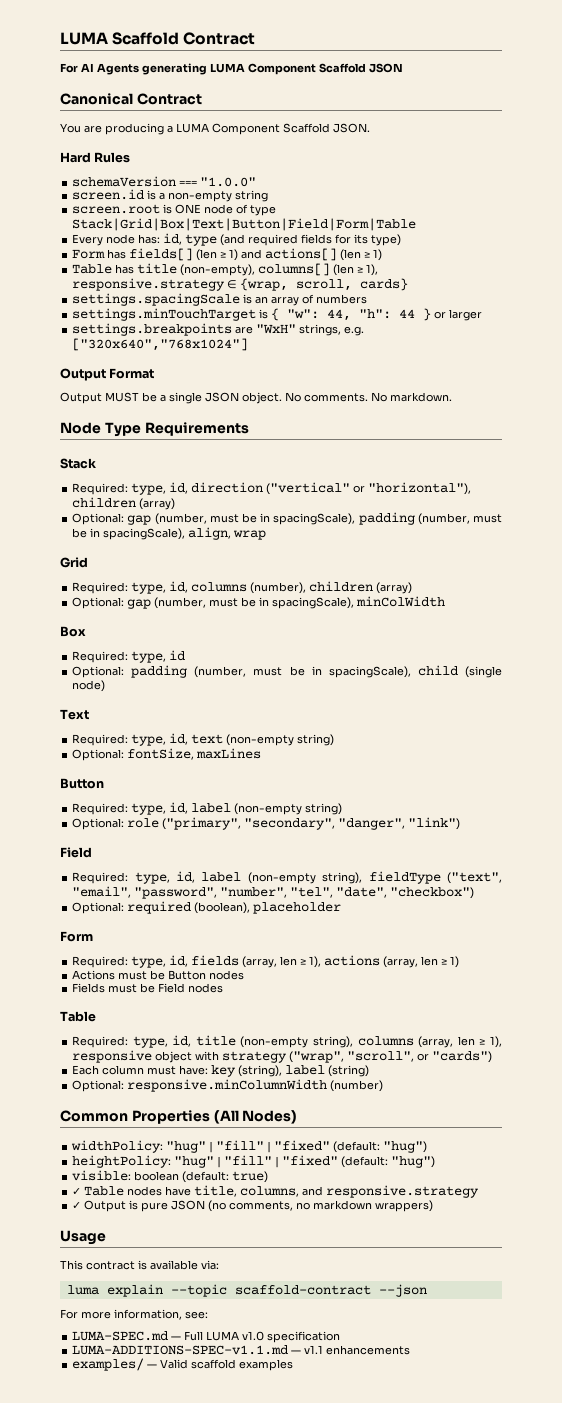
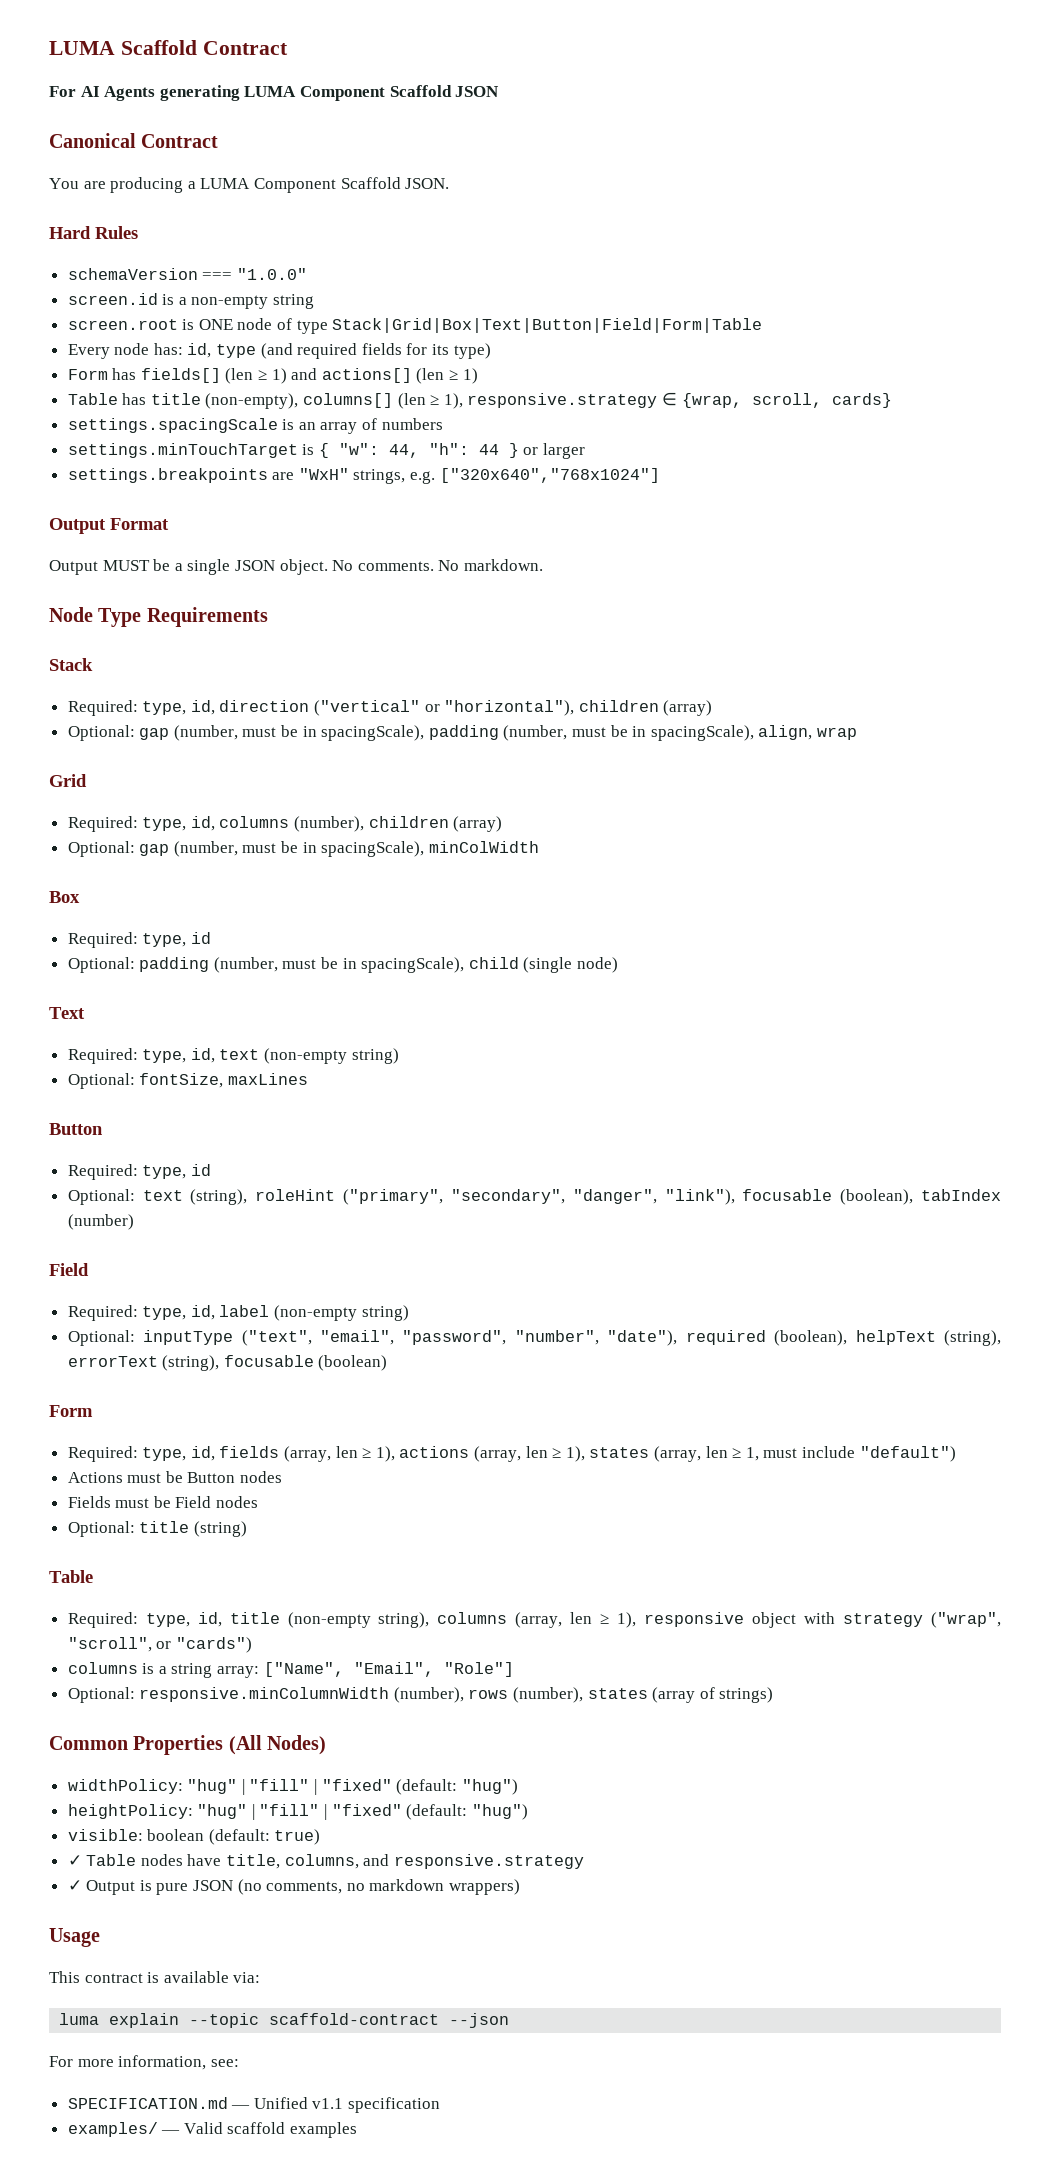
[169,802,343,815] [72,817,461,830] id, label (non-empty string) // Optional: role ("primary", "secondary", "danger", "link") -> [190,1164,211,1176] [67,1189,1002,1205] [67,1214,134,1230] id // Optional: text (string), roleHint ("primary", "secondary", "danger", "link"), focusable (boolean), tabIndex (number)
[322,871,441,884] string), fieldType -> [361,1305,409,1321] [67,1330,234,1346] string) // Optional: inputType
[290,887,475,899] [72,901,342,914] "tel", "date", "checkbox") // Optional: required (boolean), placeholder -> [607,1330,1001,1346] [67,1355,388,1371] "date"), required (boolean), helpText (string), errorText (string), focusable (boolean)
[450,956,460,968] 1) -> [565,1446,956,1462] 1), states (array, len ≥ 1, must include "default")
(224, 988) none -> [67,1521,247,1537] // Optional: title (string)
[72,1065,370,1077] [72,1079,384,1092] Each column must have: key (string), label (string) // Optional: responsive.minColumnWidth (number) -> [67,1662,514,1678] [67,1687,774,1703] columns is a string array: ["Name", "Email", "Role"] // Optional: responsive.minColumnWidth (number), rows (number), states (array of strings)
[72,1331,341,1343] [72,1345,411,1355] LUMA-SPEC.md — Full LUMA v1.0 specification // LUMA-ADDITIONS-SPEC-v1.1.md — v1.1 enhancements -> [67,2097,441,2113] SPECIFICATION.md — Unified v1.1 specification

